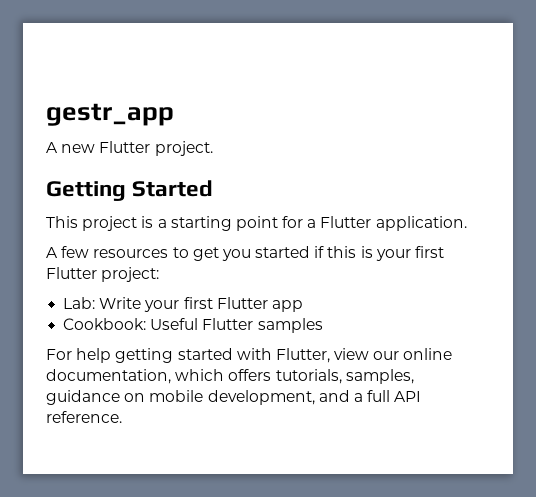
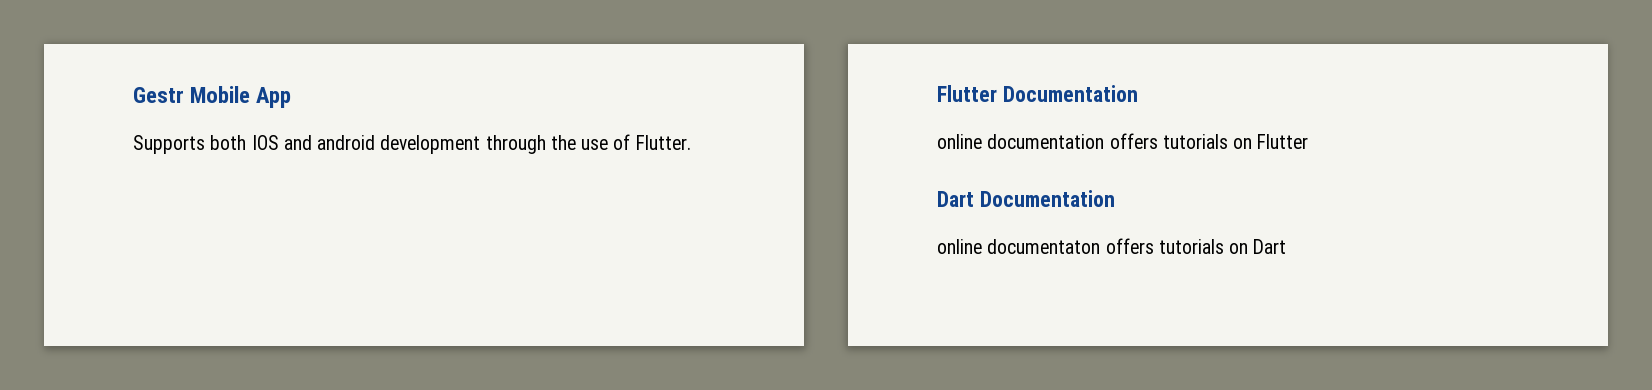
[46,103,174,126] [46,141,213,156] [46,180,214,201] [46,216,467,231] [46,246,445,261] [46,267,160,282] [63,297,303,312] [63,318,323,333] [46,348,453,363] [46,369,414,384] [46,390,422,405] [46,411,122,423] gestr_app // A new Flutter project. // Getting Started // This project is a starting point for a Flutter application. // A few resources to get you started if this is your first Flutter project: // Lab: Write your first Flutter app // Cookbook: Useful Flutter samples // For help getting started with Flutter, view our online documentation, which offers tutorials, samples, guidance on mobile development, and a full API reference. -> [133,86,292,108] [133,134,691,154] [937,85,1138,102] [937,133,1309,149] [937,190,1115,207] [937,238,1287,254] Gestr Mobile App // Supports both IOS and android development through the use of Flutter. // Flutter Documentation // online documentation offers tutorials on Flutter // Dart Documentation // online documentaton offers tutorials on Dart

